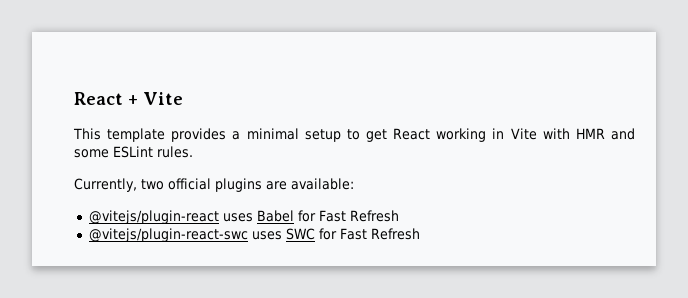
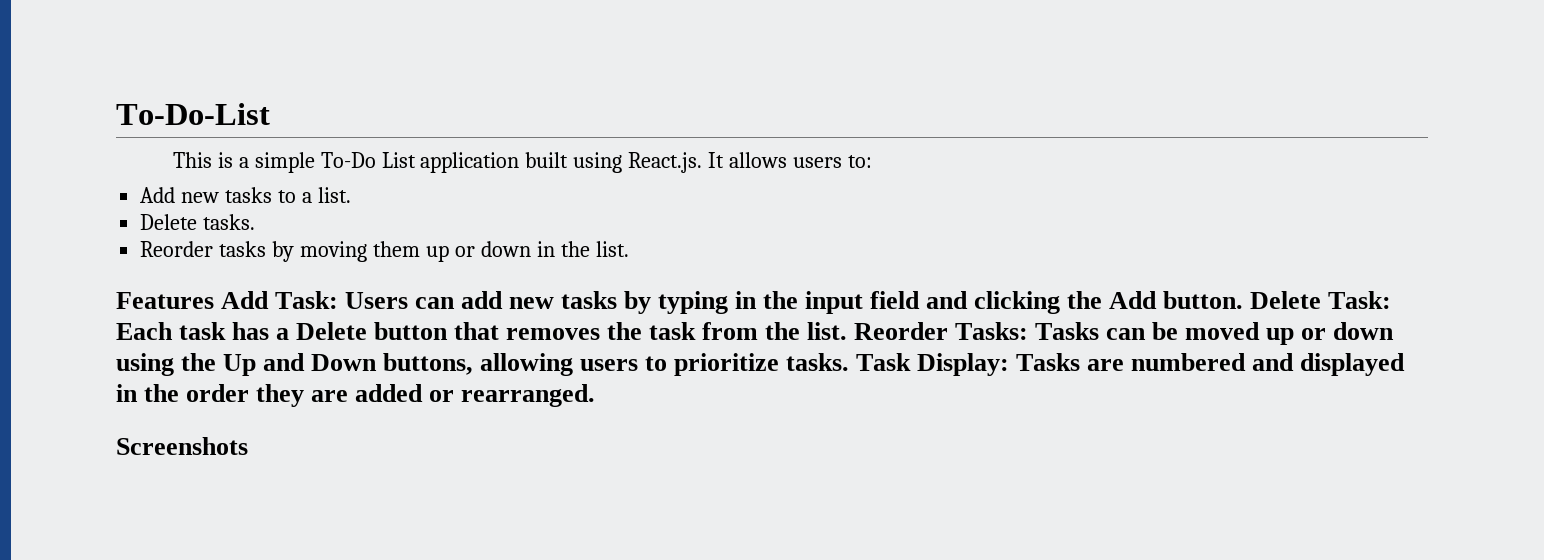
[74,92,183,105] [73,128,636,142] [74,146,193,158] [74,178,354,192] [88,210,399,224] [88,228,420,242] React + Vite // This template provides a minimal setup to get React working in Vite with HMR and some ESLint rules. // Currently, two official plugins are available: // @vitejs/plugin-react uses Babel for Fast Refresh // @vitejs/plugin-react-swc uses SWC for Fast Refresh -> [116,103,270,125] [172,152,873,173] [140,187,351,203] [140,214,256,230] [140,241,629,262] [116,291,1392,314] [116,322,1395,345] [116,353,1406,376] [116,384,596,407] [116,437,248,455] To-Do-List // This is a simple To-Do List application built using React.js. It allows users to: // Add new tasks to a list. // Delete tasks. // Reorder tasks by moving them up or down in the list. // Features Add Task: Users can add new tasks by typing in the input field and clicking the Add button. Delete Task: Each task has a Delete button that removes the task from the list. Reorder Tasks: Tasks can be moved up or down using the Up and Down buttons, allowing users to prioritize tasks. Task Display: Tasks are numbered and displayed in the order they are added or rearranged. // Screenshots

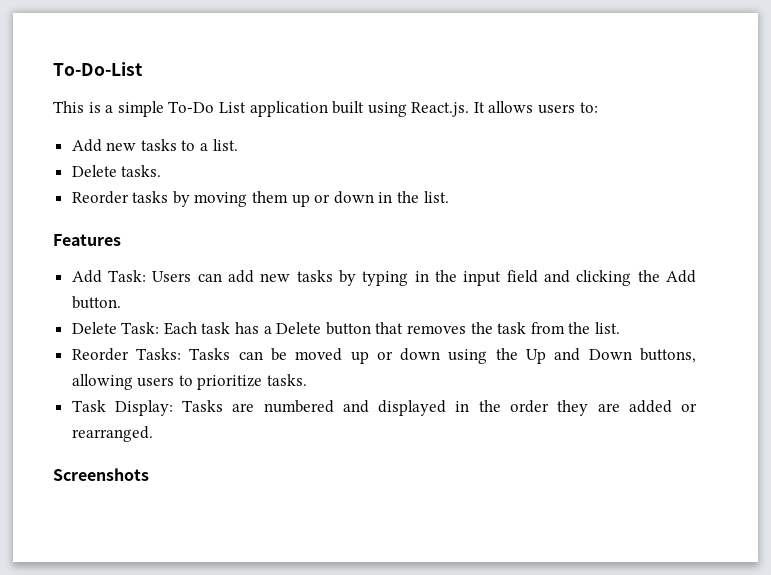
(214, 300) none -> (121, 240) //
(1244, 300) none -> (121, 302) //
(848, 331) none -> (620, 328) //
(850, 362) none -> (308, 380) //

